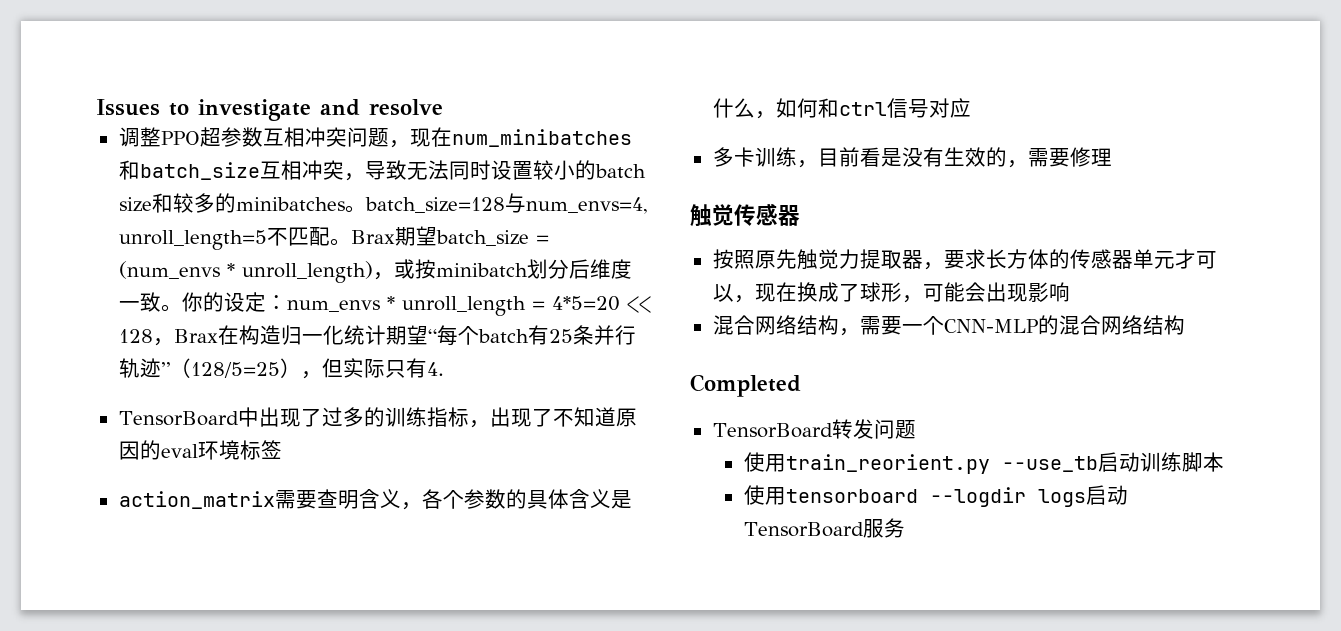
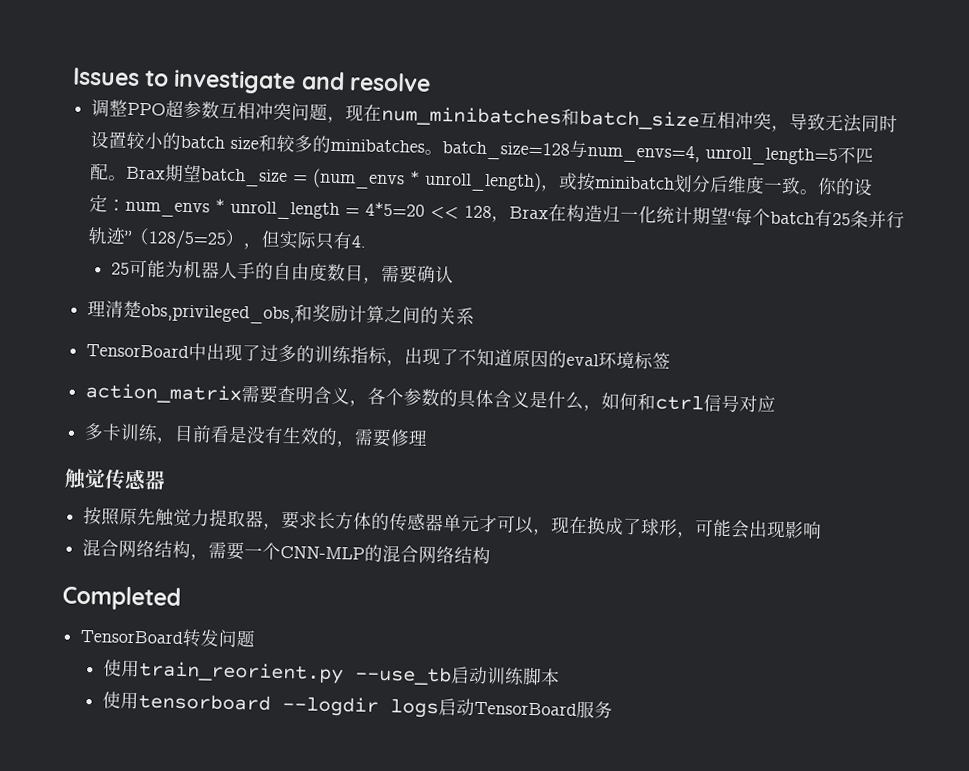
(444, 369) none -> [110,259,454,284] [87,300,476,325] // 25可能为机器人手的自由度数目，需要确认 // 理清楚obs,privileged_obs,和奖励计算之间的关系

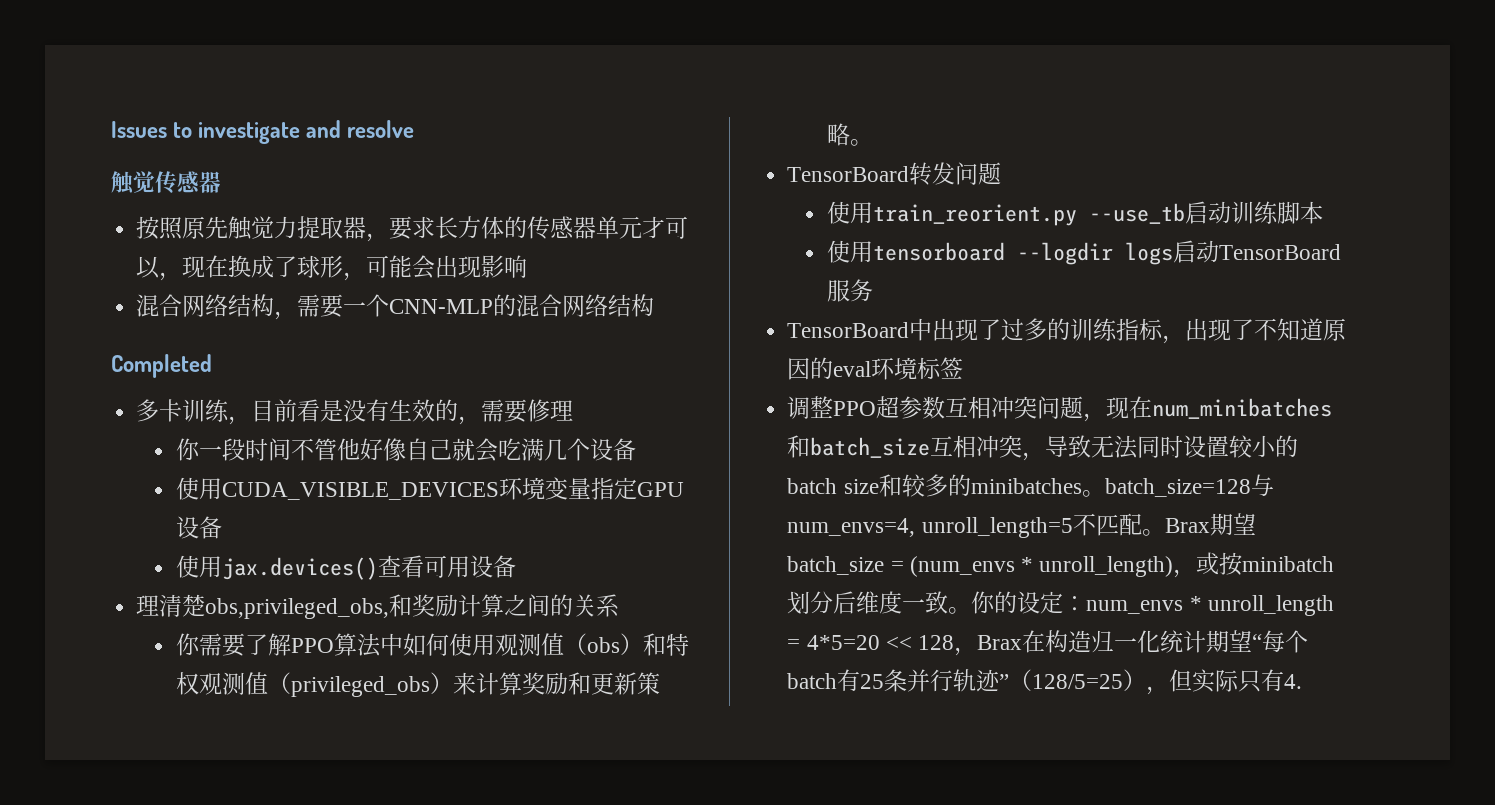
(431, 82) none -> [111,171,221,195] [136,216,689,242] [136,255,528,281] [136,294,655,320] [111,354,212,378] [136,399,574,425] [176,438,637,462] [176,477,685,500] [176,516,223,539] [176,555,517,580] [136,594,620,619] [176,633,690,657] [176,672,661,697] [827,123,874,146] [787,162,1002,186] [827,201,1324,226] [827,240,1342,265] [827,279,874,302] [787,318,1347,344] [787,357,964,380] // 触觉传感器 // 按照原先触觉力提取器，要求长方体的传感器单元才可以，现在换成了球形，可能会出现影响 // 混合网络结构，需要一个CNN-MLP的混合网络结构 // Completed // 多卡训练，目前看是没有生效的，需要修理 // 你一段时间不管他好像自己就会吃满几个设备 // 使用CUDA_VISIBLE_DEVICES环境变量指定GPU设备 // 使用jax.devices()查看可用设备 // 理清楚obs,privileged_obs,和奖励计算之间的关系 // 你需要了解PPO算法中如何使用观测值（obs）和特权观测值（privileged_obs）来计算奖励和更新策略。 // TensorBoard转发问题 // 使用train_reorient.py --use_tb启动训练脚本 // 使用tensorboard --logdir logs启动TensorBoard服务 // TensorBoard中出现了过多的训练指标，出现了不知道原因的eval环境标签
[110,259,454,284] [87,300,476,325] [86,343,672,370] [85,383,777,413] [84,422,429,448] [64,468,166,491] [83,506,823,539] [82,538,492,565] [62,585,181,611] [80,628,257,648] [102,659,560,686] [101,691,613,719] // 25可能为机器人手的自由度数目，需要确认 // 理清楚obs,privileged_obs,和奖励计算之间的关系 // TensorBoard中出现了过多的训练指标，出现了不知道原因的eval环境标签 // action_matrix需要查明含义，各个参数的具体含义是什么，如何和ctrl信号对应 // 多卡训练，目前看是没有生效的，需要修理 // 触觉传感器 // 按照原先触觉力提取器，要求长方体的传感器单元才可以，现在换成了球形，可能会出现影响 // 混合网络结构，需要一个CNN-MLP的混合网络结构 // Completed // TensorBoard转发问题 // 使用train_reorient.py --use_tb启动训练脚本 // 使用tensorboard --logdir logs启动TensorBoard服务 -> (1303, 681) none

